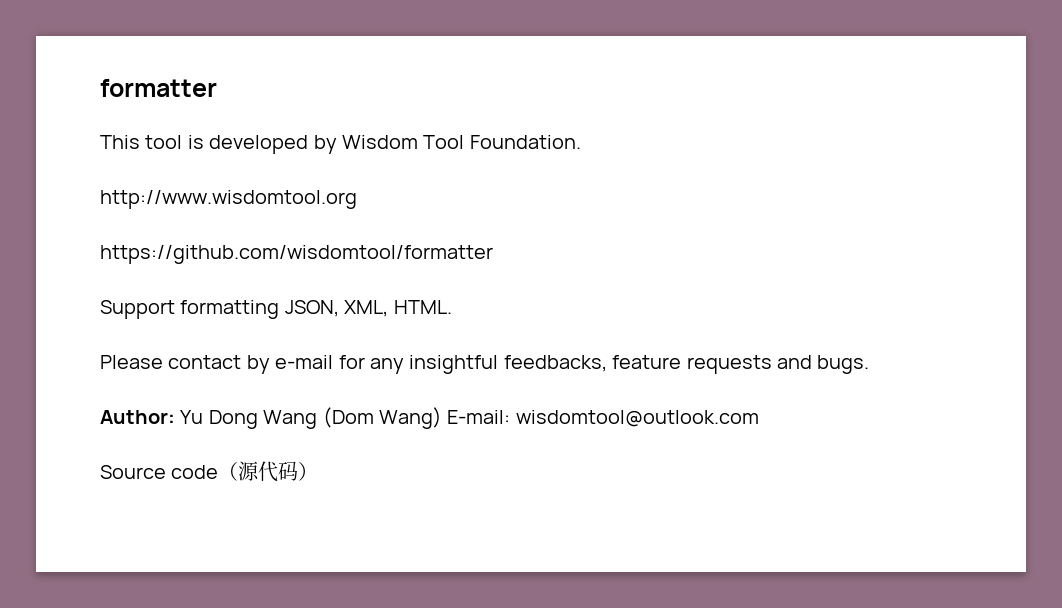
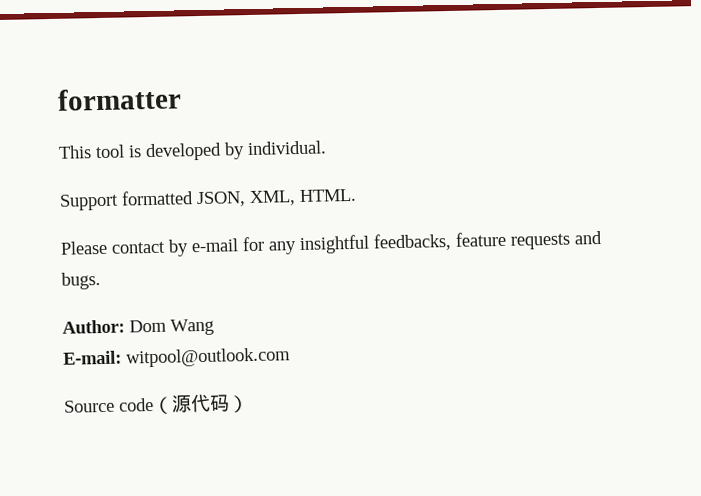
[342,135,581,149] [100,190,357,209] [100,245,493,264] Wisdom Tool Foundation. // http://www.wisdomtool.org // https://github.com/wisdomtool/formatter -> [247,140,327,156] individual.
[180,300,280,319] formatting -> [121,190,194,206] formatted
[180,410,258,429] Yu Dong -> [129,319,167,333] Dom
[322,407,759,429] (Dom Wang) E-mail: wisdomtool@outlook.com -> [63,347,291,368] // E-mail: witpool@outlook.com

